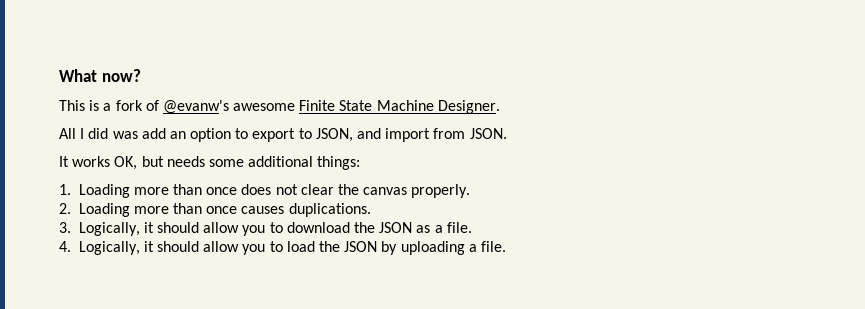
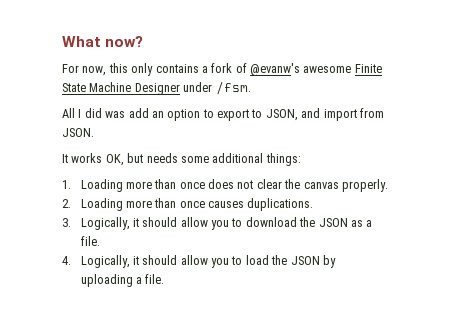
[59,100,100,111] This is -> [62,63,199,76] For now, this only contains
[437,100,500,114] Designer. -> [134,81,251,95] Designer under /fsm.

